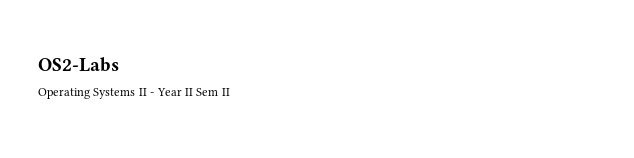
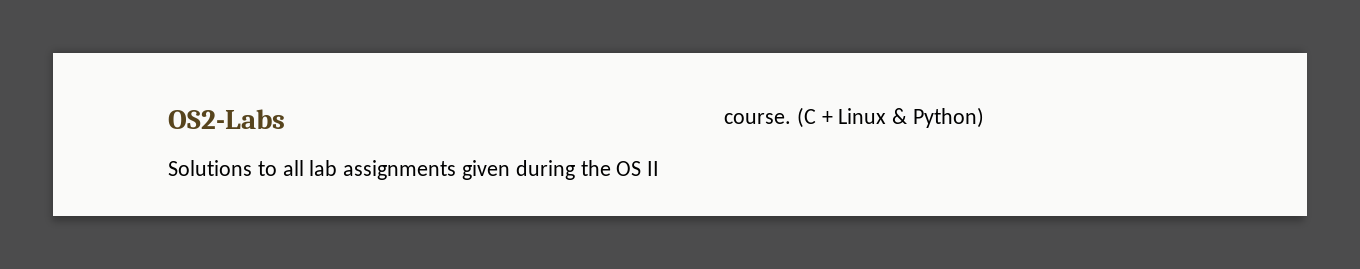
[38,88,230,99] Operating Systems II - Year II Sem II -> [168,160,660,180] [724,107,985,128] Solutions to all lab assignments given during the OS II course. (C + Linux & Python)

